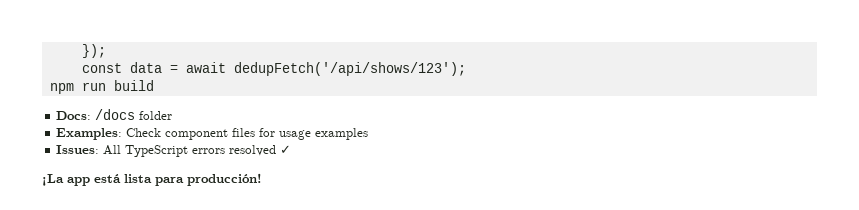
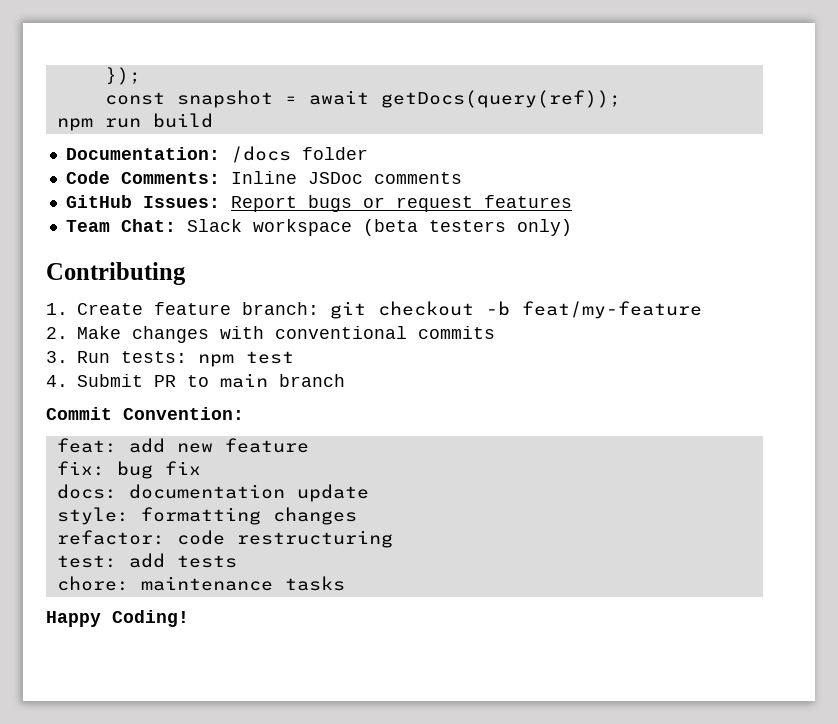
[129,62,162,73] data -> [176,90,273,108] snapshot
[233,62,466,76] dedupFetch('/api/shows/123'); -> [380,90,621,108] getDocs(query(ref));
[56,111,92,120] Docs: -> [65,147,220,160] Documentation:
[56,128,369,140] [56,145,292,157] [42,173,262,186] Examples: Check component files for usage examples // Issues: All TypeScript errors resolved ✓ // ¡La app está lista para producción! -> [65,171,462,184] [65,195,572,212] [65,219,572,236] [46,262,186,285] [46,301,702,319] [46,326,495,343] [46,351,294,367] [46,373,345,388] [46,407,244,420] [56,438,309,453] [56,461,201,479] [56,484,369,502] [56,507,357,525] [56,530,393,548] [56,553,237,568] [56,576,345,591] [46,610,189,627] Code Comments: Inline JSDoc comments // GitHub Issues: Report bugs or request features // Team Chat: Slack workspace (beta testers only) // Contributing // 1. Create feature branch: git checkout -b feat/my-feature // 2. Make changes with conventional commits // 3. Run tests: npm test // 4. Submit PR to main branch // Commit Convention: // feat: add new feature // fix: bug fix // docs: documentation update // style: formatting changes // refactor: code restructuring // test: add tests // chore: maintenance tasks // Happy Coding!

